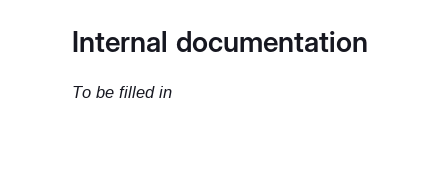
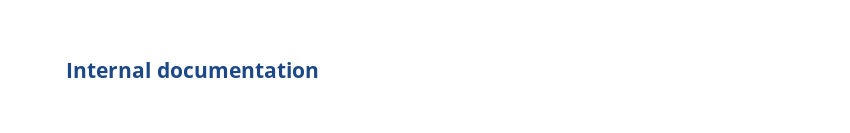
[72,86,172,98] // To be filled in -> (319, 70) none

